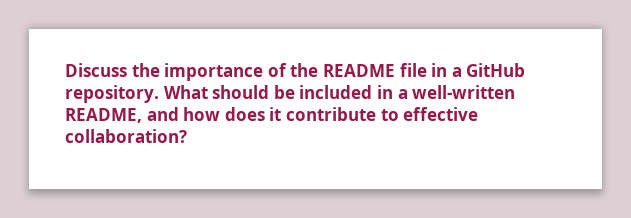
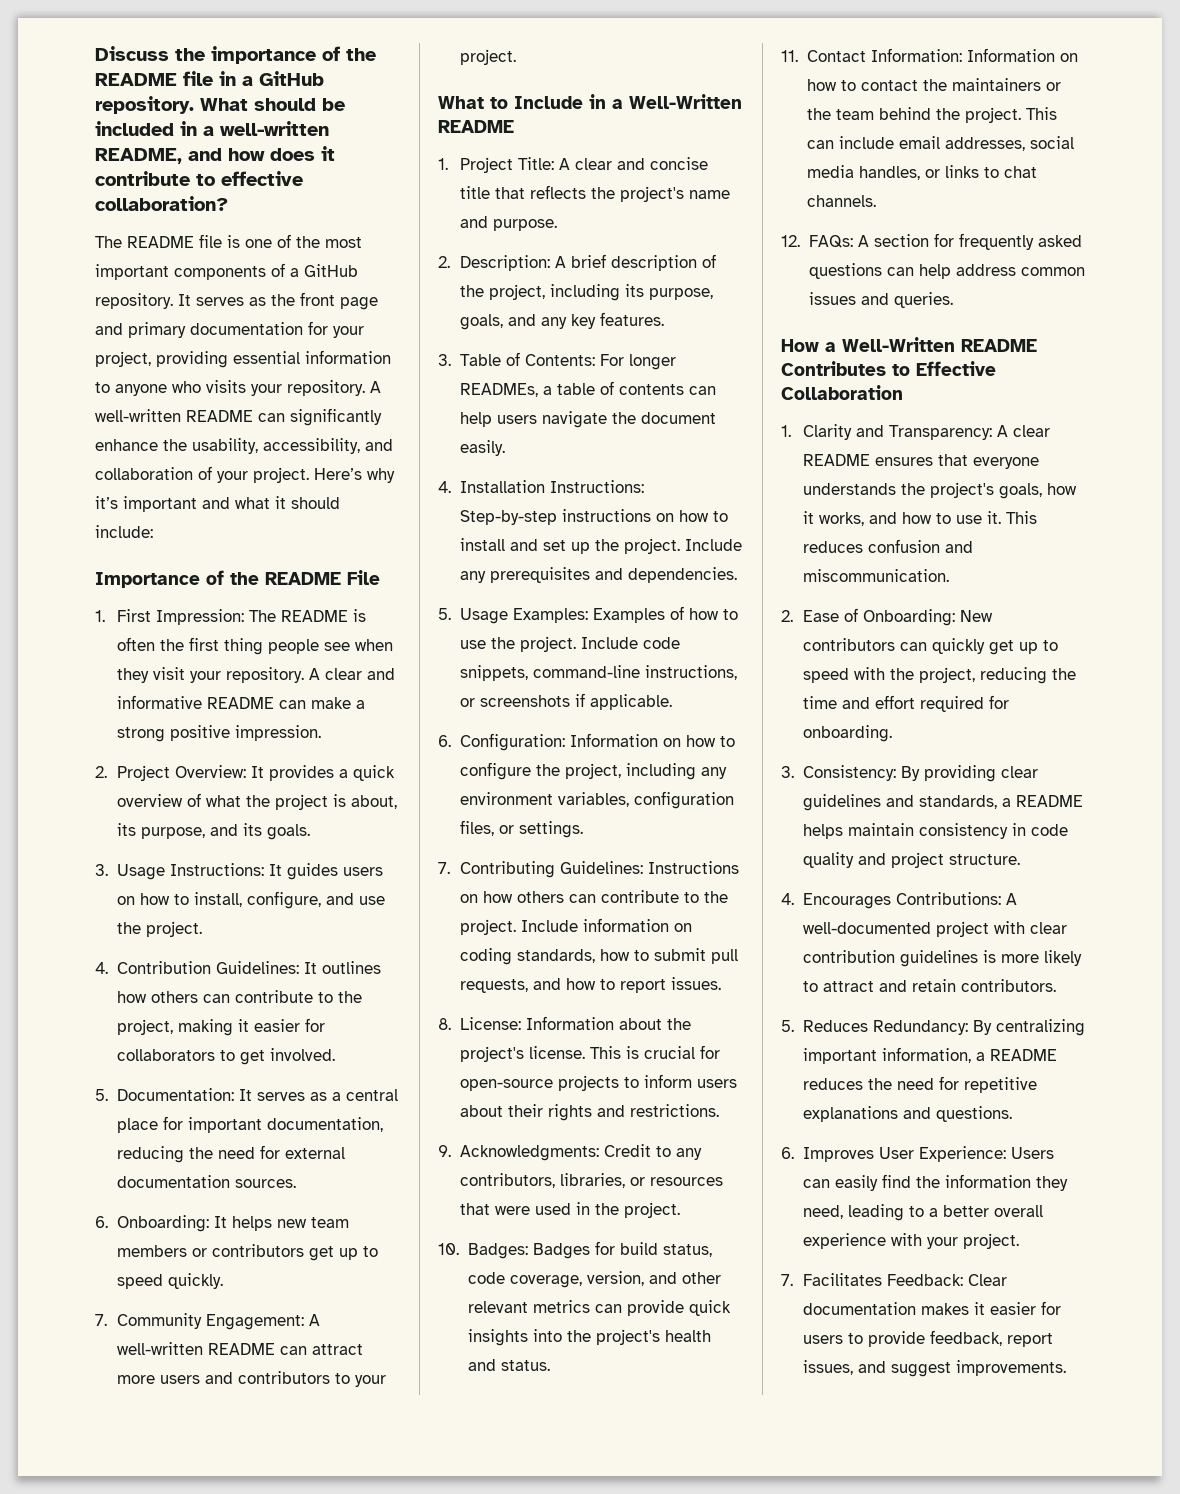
(187, 136) none -> [95,234,362,248] [95,263,358,280] [95,292,378,310] [95,321,364,338] [95,350,391,368] [95,380,381,396] [95,408,382,426] [95,438,393,454] [95,466,395,483] [95,496,340,512] [95,525,153,538] [95,570,380,588] [95,609,366,625] [116,637,393,655] [116,667,395,683] [116,695,365,709] [116,725,321,742] [95,765,395,781] [116,793,397,810] [116,823,310,840] [95,863,383,880] [116,891,385,909] [116,921,202,937] [95,961,381,974] [116,990,362,1003] [116,1018,325,1036] [116,1048,335,1065] [95,1088,398,1101] [116,1116,383,1133] [116,1145,345,1163] [116,1175,296,1188] [95,1215,349,1232] [116,1244,378,1261] [116,1273,223,1289] [95,1313,320,1330] [116,1342,363,1355] [116,1371,386,1387] [459,49,516,65] [438,94,742,109] [438,120,514,133] [438,157,708,173] [459,185,730,202] [459,216,557,231] [438,254,716,271] [459,284,713,301] [459,312,664,330] [438,352,676,370] [459,381,716,397] [459,411,716,428] [459,440,505,456] [438,480,644,493] [459,509,728,525] [459,538,742,554] [459,567,737,583] [438,606,738,624] [459,636,680,652] [459,665,737,681] [459,693,672,710] [438,733,735,751] [459,762,727,780] [459,791,734,809] [459,820,583,838] [438,861,739,878] [459,890,728,903] [459,918,692,935] [459,948,738,965] [459,977,721,993] [438,1016,691,1030] [459,1045,720,1062] [459,1074,737,1091] [459,1104,719,1121] [438,1144,702,1161] [459,1173,723,1188] [459,1202,680,1218] [438,1241,712,1259] [467,1271,721,1288] [467,1300,731,1316] [467,1329,711,1346] [467,1359,550,1371] [781,48,1078,62] [806,78,1061,91] [806,107,1057,123] [806,136,1074,151] [806,165,1037,180] [806,195,876,207] [781,233,1082,250] [808,263,1085,279] [808,292,953,308] [781,337,1037,352] [781,361,996,376] [781,385,903,400] [781,424,1050,440] [802,454,1039,469] [802,482,1077,499] [802,511,1037,526] [802,539,973,553] [802,569,949,582] [781,608,993,626] [802,638,1058,655] [802,667,1076,684] [802,695,1009,712] [802,725,892,742] [781,765,1038,782] [802,794,1083,811] [802,823,1068,839] [802,852,1020,868] [781,892,1017,909] [802,921,1067,937] [802,950,1082,967] [802,979,1056,992] [781,1019,1085,1036] [802,1047,1057,1064] [802,1076,1037,1093] [802,1106,1012,1122] [781,1146,1054,1162] [802,1174,1068,1191] [802,1204,1043,1221] [802,1233,1019,1249] [781,1273,1007,1286] [802,1301,1061,1315] [802,1330,1053,1347] [802,1360,1066,1377] // The README file is one of the most important components of a GitHub repository. It serves as the front page and primary documentation for your project, providing essential information to anyone who visits your repository. A well-written README can significantly enhance the usability, accessibility, and collaboration of your project. Here’s why it’s important and what it should include: // Importance of the README File // 1. First Impression: The README is often the first thing people see when they visit your repository. A clear and informative README can make a strong positive impression. // 2. Project Overview: It provides a quick overview of what the project is about, its purpose, and its goals. // 3. Usage Instructions: It guides users on how to install, configure, and use the project. // 4. Contribution Guidelines: It outlines how others can contribute to the project, making it easier for collaborators to get involved. // 5. Documentation: It serves as a central place for important documentation, reducing the need for external documentation sources. // 6. Onboarding: It helps new team members or contributors get up to speed quickly. // 7. Community Engagement: A well-written README can attract more users and contributors to your project. // What to Include in a Well-Written README // 1. Project Title: A clear and concise title that reflects the project's name and purpose. // 2. Description: A brief description of the project, including its purpose, goals, and any key features. // 3. Table of Contents: For longer READMEs, a table of contents can help users navigate the document easily. // 4. Installation Instructions: Step-by-step instructions on how to install and set up the project. Include any prerequisites and dependencies. // 5. Usage Examples: Examples of how to use the project. Include code snippets, command-line instructions, or screenshots if applicable. // 6. Configuration: Information on how to configure the project, including any environment variables, configuration files, or settings. // 7. Contributing Guidelines: Instructions on how others can contribute to the project. Include information on coding standards, how to submit pull requests, and how to report issues. // 8. License: Information about the project's license. This is crucial for open-source projects to inform users about their rights and restrictions. // 9. Acknowledgments: Credit to any contributors, libraries, or resources that were used in the project. // 10. Badges: Badges for build status, code coverage, version, and other relevant metrics can provide quick insights into the project's health and status. // 11. Contact Information: Information on how to contact the maintainers or the team behind the project. This can include email addresses, social media handles, or links to chat channels. // 12. FAQs: A section for frequently asked questions can help address common issues and queries. // How a Well-Written README Contributes to Effective Collaboration // 1. Clarity and Transparency: A clear README ensures that everyone understands the project's goals, how it works, and how to use it. This reduces confusion and miscommunication. // 2. Ease of Onboarding: New contributors can quickly get up to speed with the project, reducing the time and effort required for onboarding. // 3. Consistency: By providing clear guidelines and standards, a README helps maintain consistency in code quality and project structure. // 4. Encourages Contributions: A well-documented project with clear contribution guidelines is more likely to attract and retain contributors. // 5. Reduces Redundancy: By centralizing important information, a README reduces the need for repetitive explanations and questions. // 6. Improves User Experience: Users can easily find the information they need, leading to a better overall experience with your project. // 7. Facilitates Feedback: Clear documentation makes it easier for users to provide feedback, report issues, and suggest improvements.

